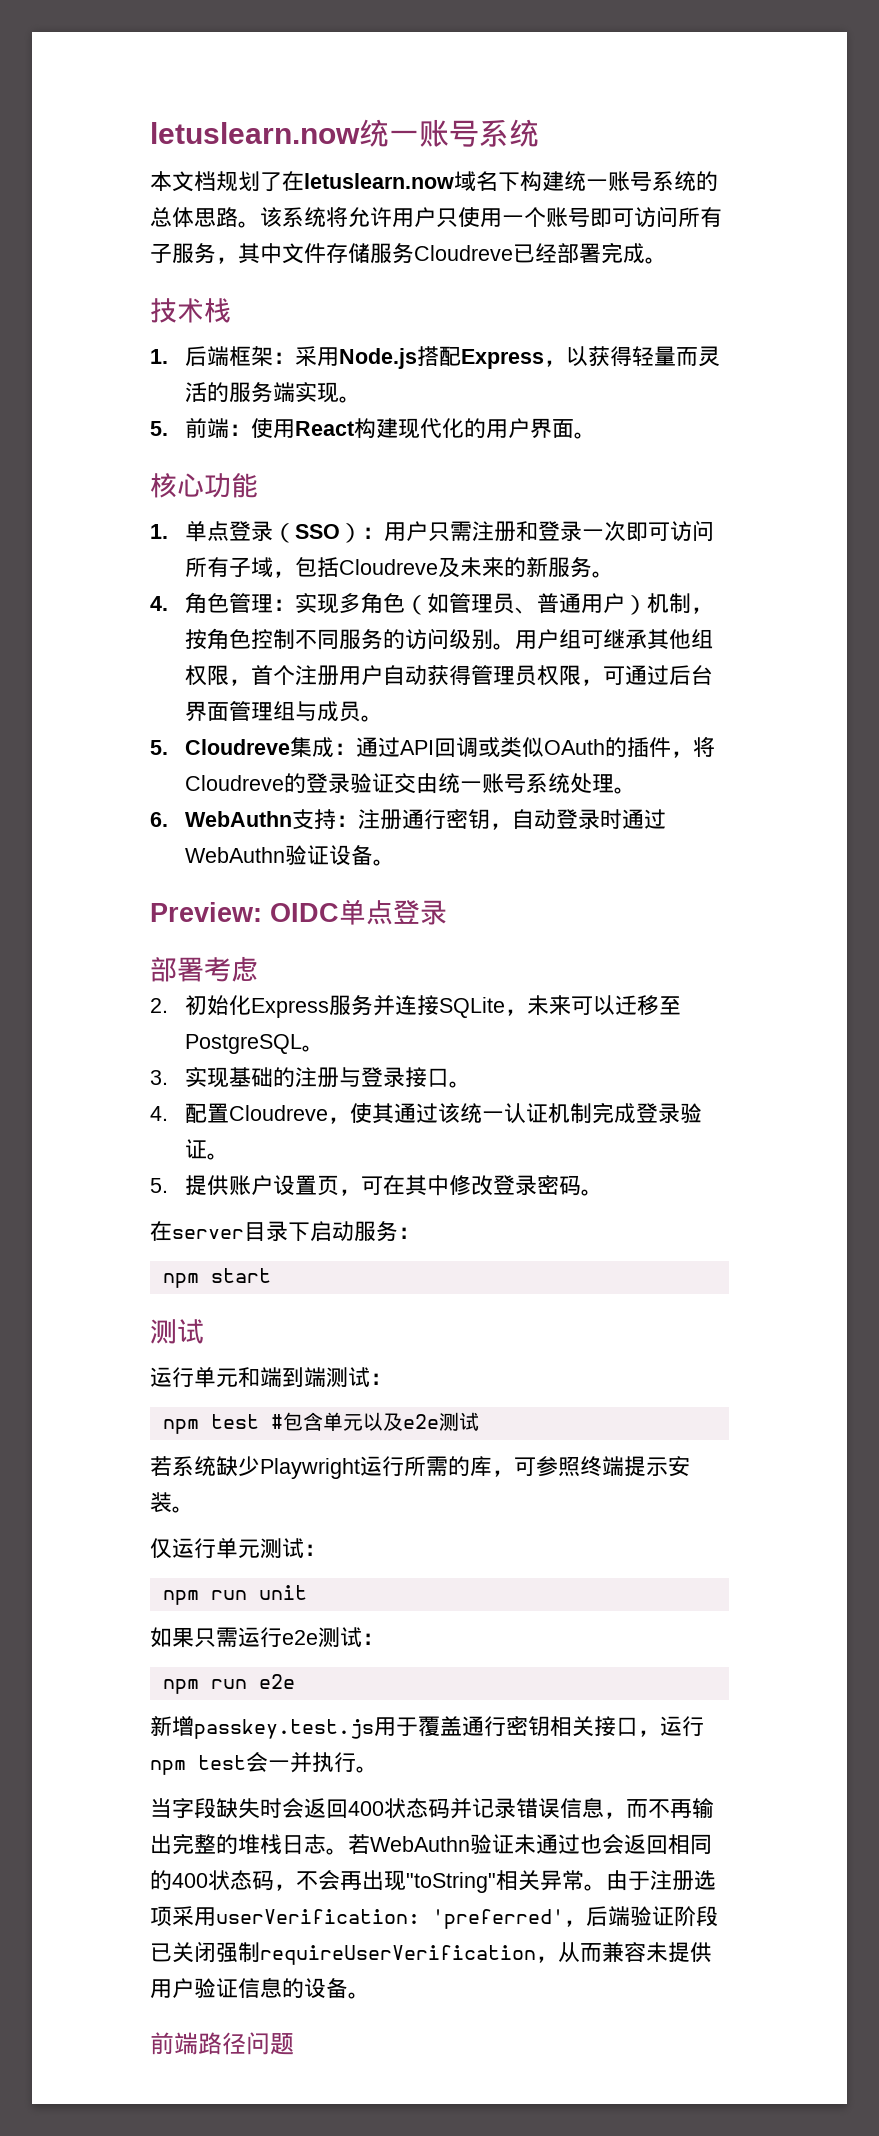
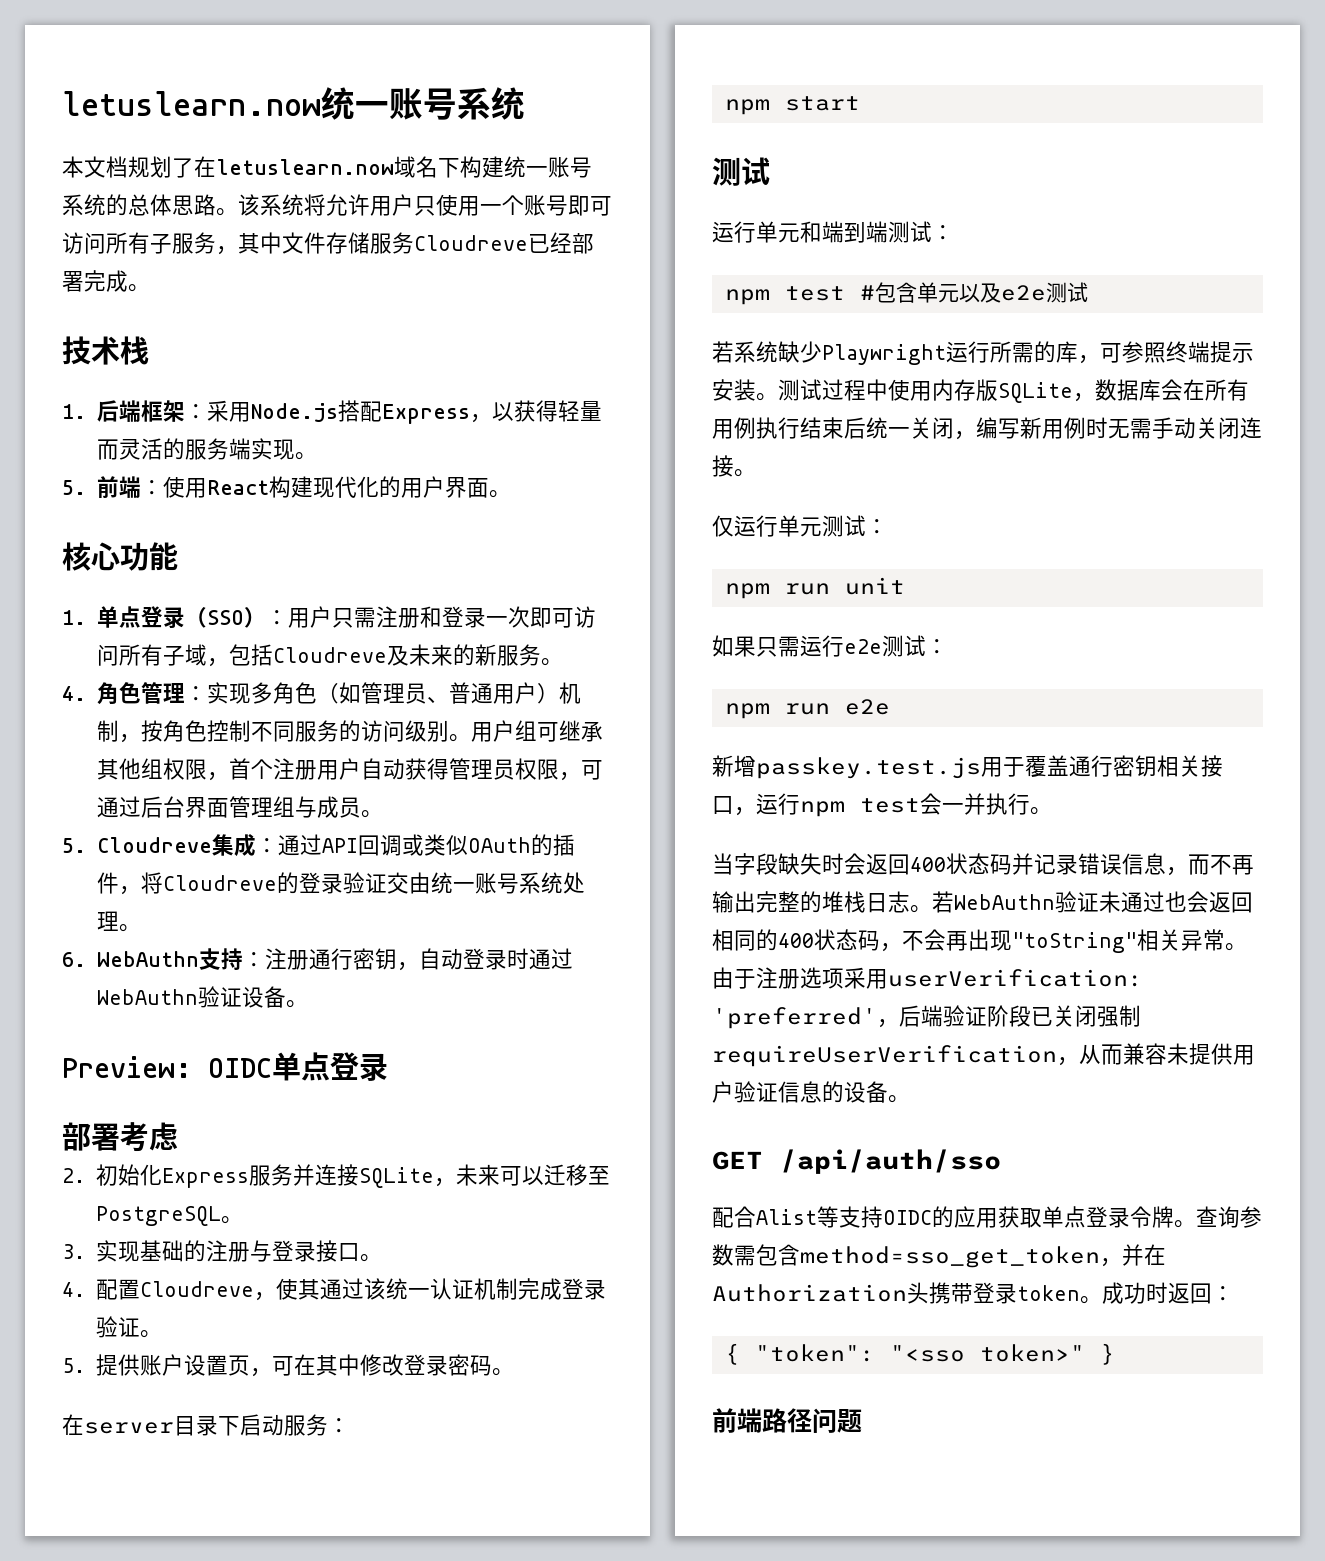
(194, 1509) none -> [778,379,1249,403] [712,417,1262,440] [712,455,756,477] 测试过程中使用内存版SQLite，数据库会在所有用例执行结束后统一关闭，编写新用例时无需手动关闭连接。
(370, 1995) none -> [712,1149,1001,1174] [712,1206,1262,1228] [712,1244,1166,1268] [712,1282,1234,1304] [724,1343,1115,1365] // GET /api/auth/sso // 配合Alist等支持OIDC的应用获取单点登录令牌。查询参数需包含method=sso_get_token，并在Authorization头携带登录token。成功时返回： // { "token": "<sso token>" }

